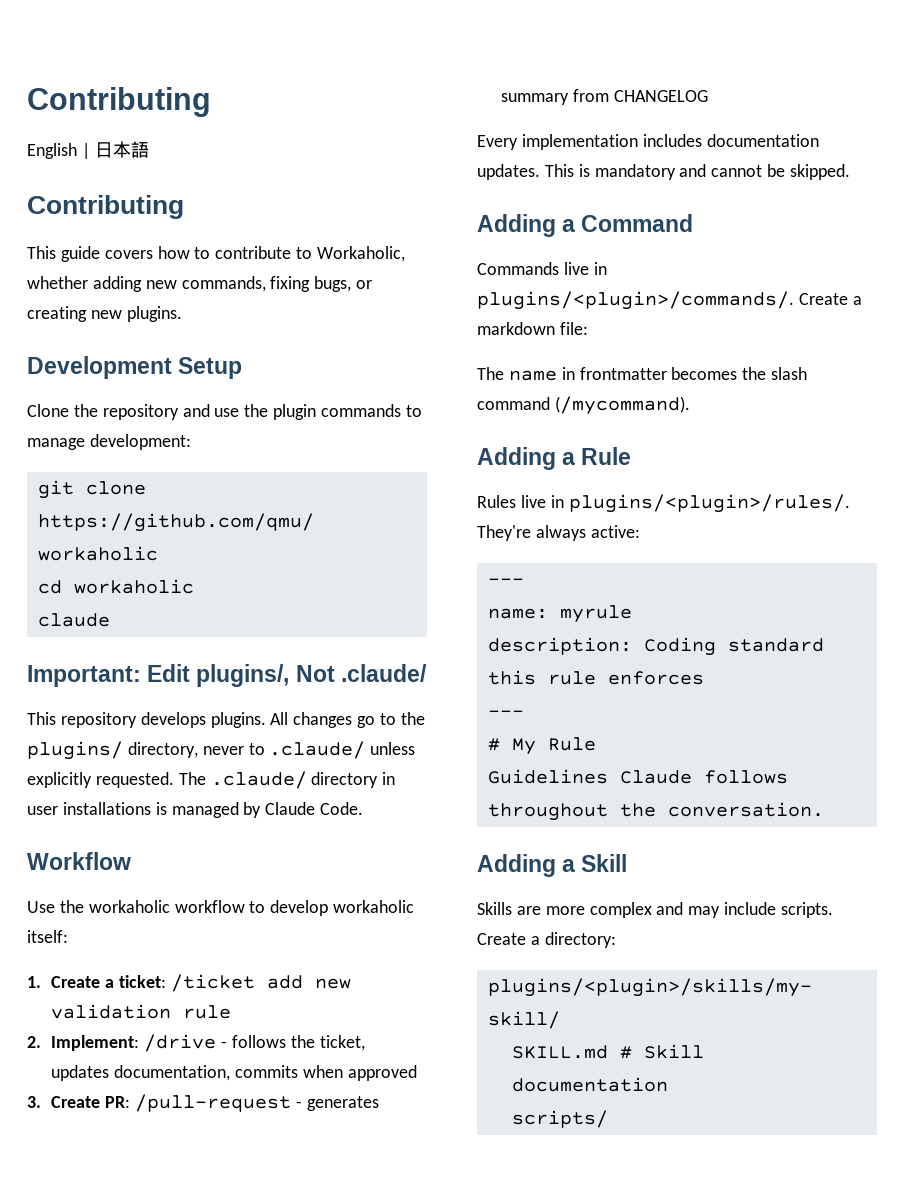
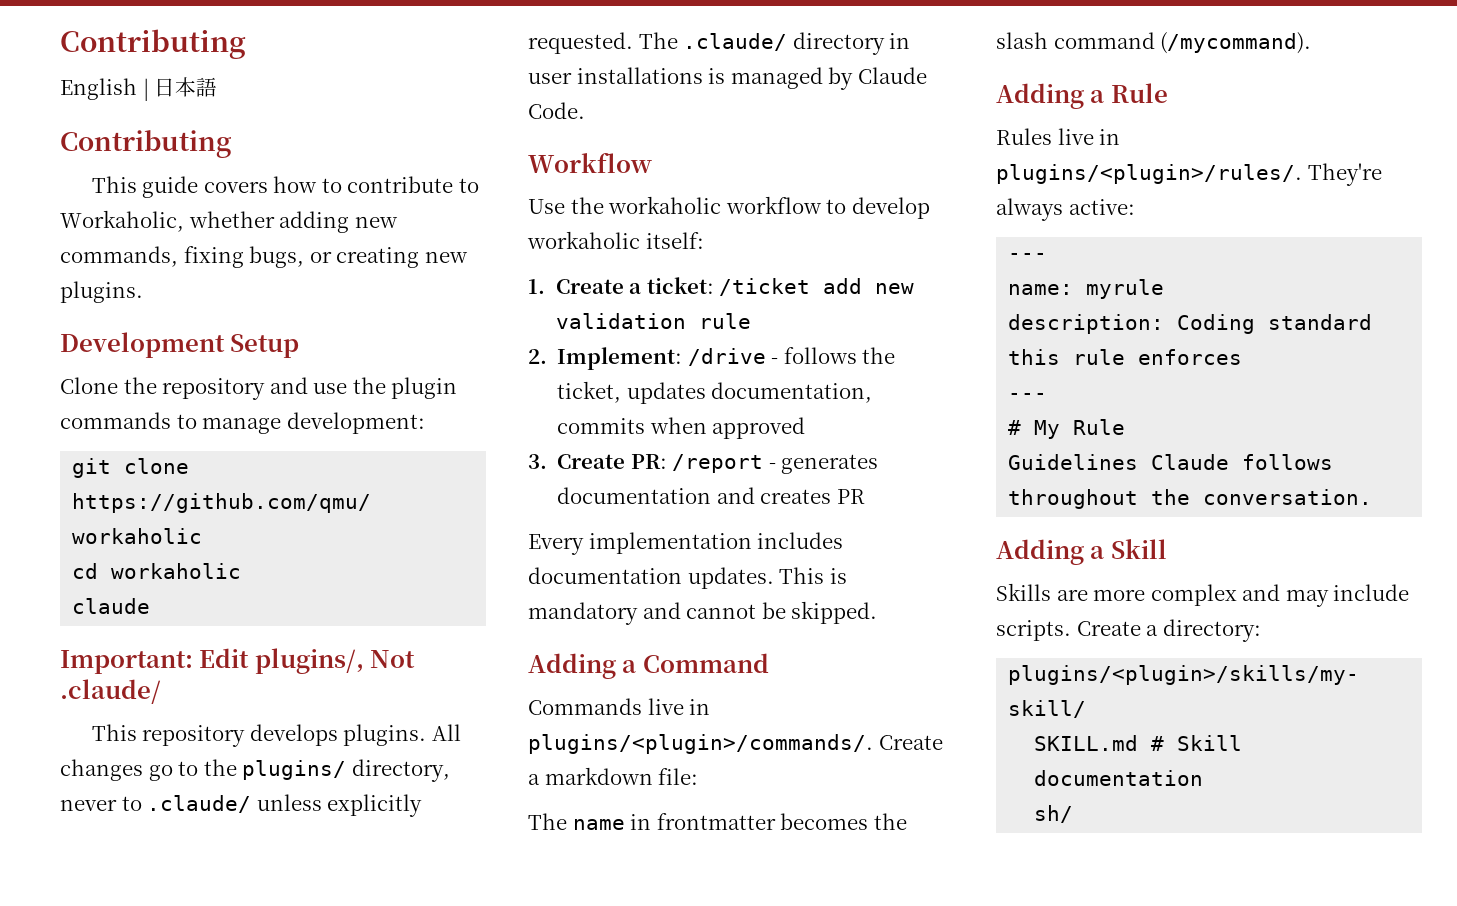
[135,1094,292,1112] /pull-request -> [672,454,764,473] /report
[501,89,709,105] summary from CHANGELOG -> [557,487,865,504] documentation and creates PR
[511,1110,608,1128] scripts/ -> [1034,805,1074,823] sh/

